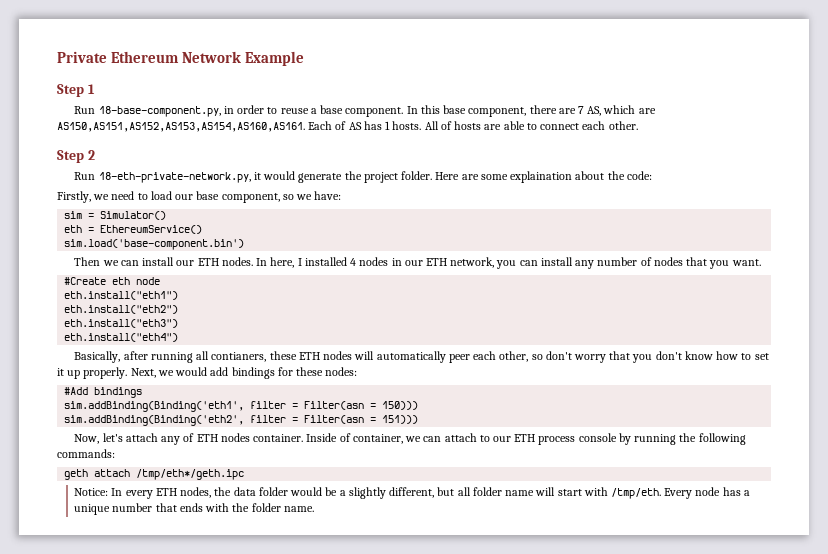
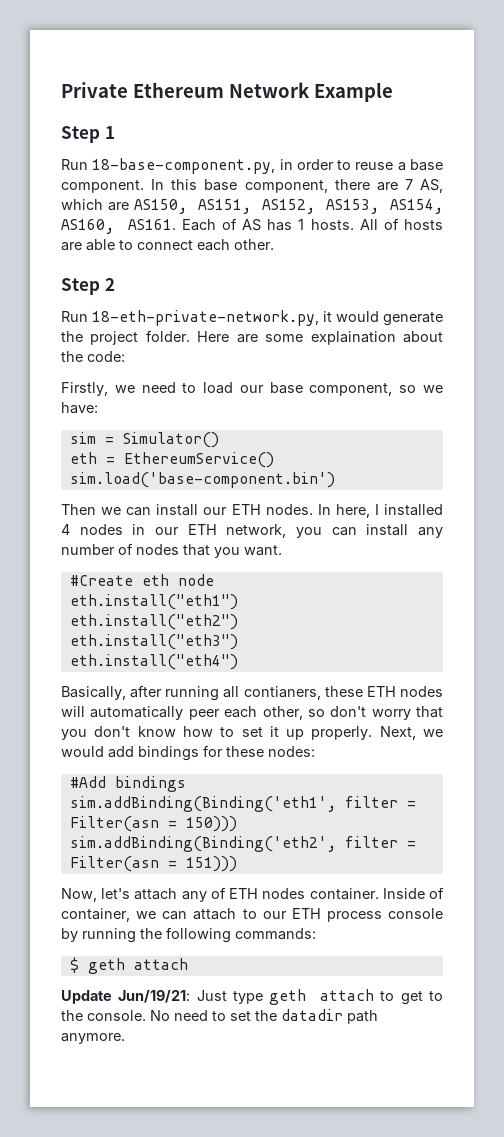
[57,122,305,132] AS150,AS151,AS152,AS153,AS154,AS160,AS161. -> [133,199,443,214] [61,219,176,234] AS150, AS151, AS152, AS153, AS154, AS160, AS161.
[64,469,245,480] [74,487,750,499] [74,503,314,515] geth attach /tmp/eth*/geth.ipc // Notice: In every ETH nodes, the data folder would be a slightly different, but all folder name will start with /tmp/eth. Every node has a unique number that ends with the folder name. -> [69,957,188,974] [61,989,443,1005] [61,1009,378,1024] [61,1033,125,1044] $ geth attach // Update Jun/19/21: Just type geth attach to get to the console. No need to set the datadir path anymore.

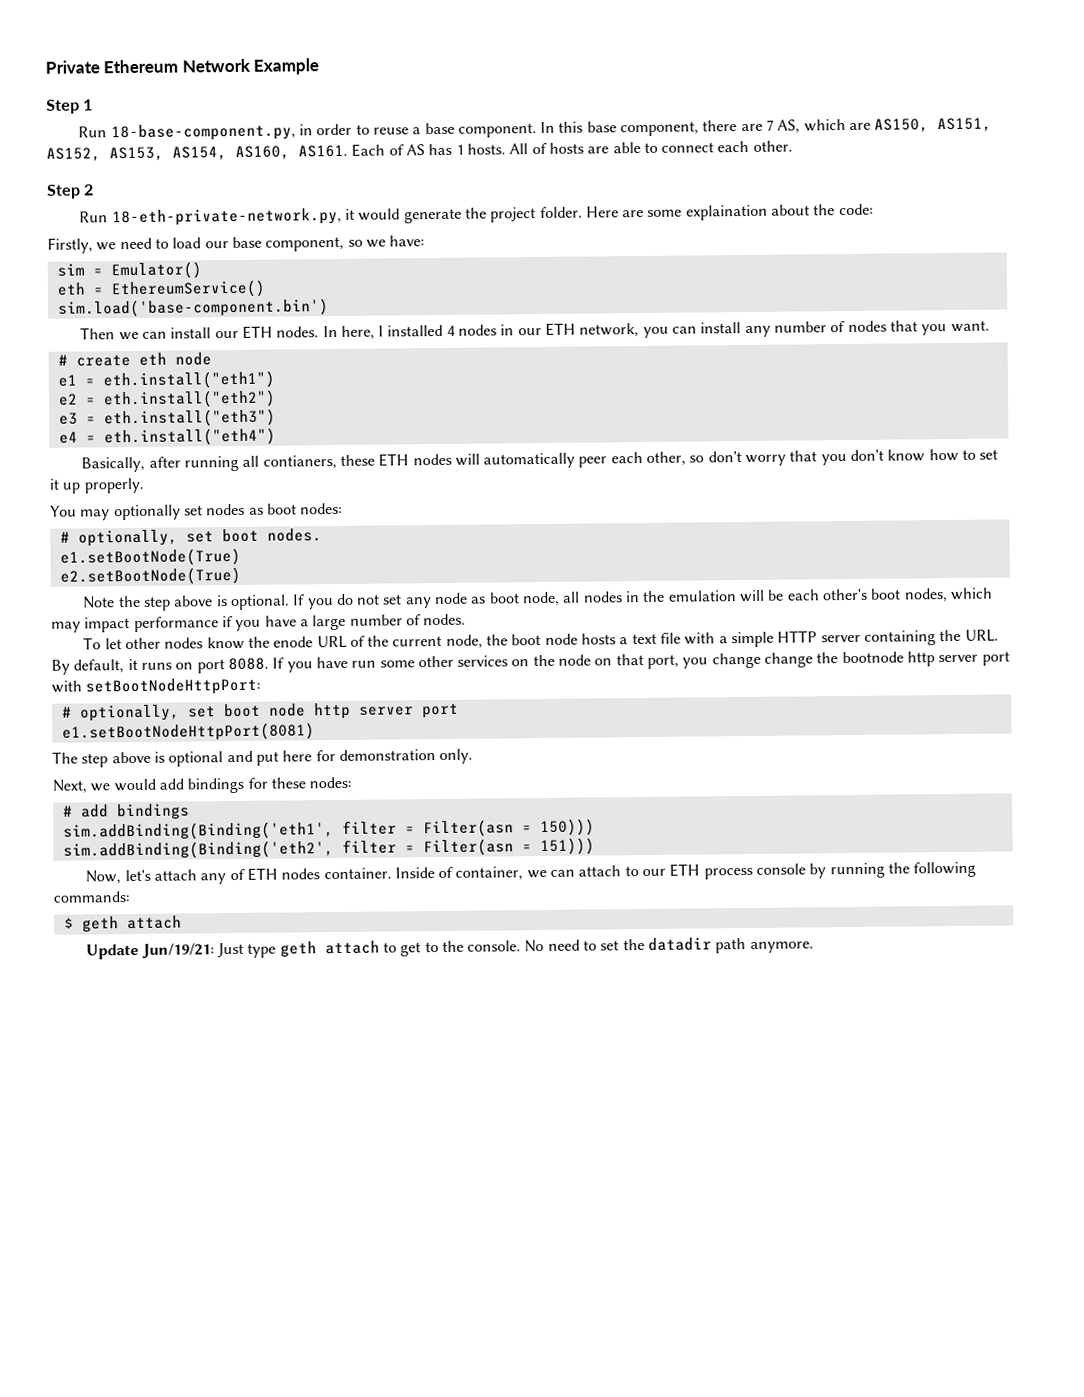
[122,432,219,448] Simulator() -> [110,261,202,280] Emulator()
[69,575,133,586] #Create -> [57,354,131,367] # create
(214, 580) none -> [57,374,95,387] e1 =
(238, 602) none -> [57,393,96,406] e2 =
(238, 622) none -> [58,412,96,425] e3 =
(238, 642) none -> [58,431,96,444] e4 =
(373, 733) none -> [50,502,344,521] [59,528,322,547] [59,547,241,567] [59,566,241,586] [82,587,993,611] [51,613,467,633] [83,629,999,650] [51,651,1010,675] [51,677,262,696] [61,702,459,722] [61,722,315,742] [52,748,474,768] // You may optionally set nodes as boot nodes: // # optionally, set boot nodes. // e1.setBootNode(True) // e2.setBootNode(True) // Note the step above is optional. If you do not set any node as boot node, all nodes in the emulation will be each other's boot nodes, which may impact performance if you have a large number of nodes. // To let other nodes know the enode URL of the current node, the boot node hosts a text file with a simple HTTP server containing the URL. By default, it runs on port 8088. If you have run some other services on the node on that port, you change change the bootnode http server port with setBootNodeHttpPort: // # optionally, set boot node http server port // e1.setBootNodeHttpPort(8081) // The step above is optional and put here for demonstration only. //
[69,776,106,788] #Add -> [62,804,109,818] # add

